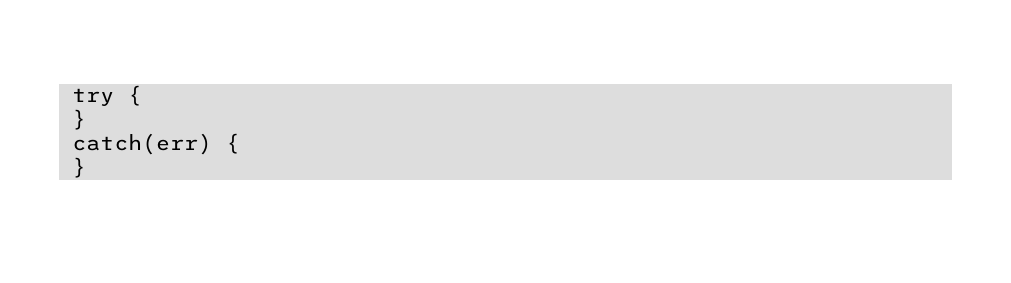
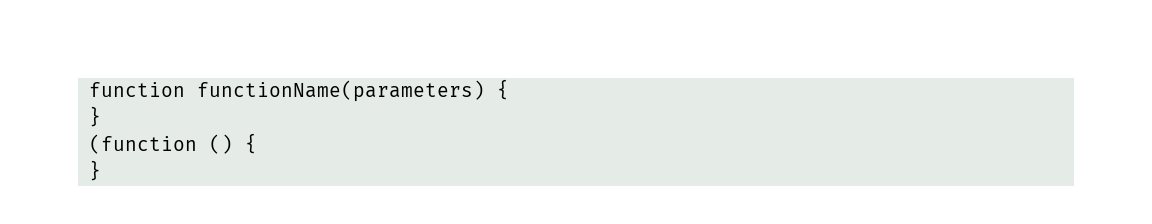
[71,88,114,106] try -> [89,80,486,102] function functionName(parameters)
[71,133,212,155] catch(err) -> [89,134,234,154] (function ()

